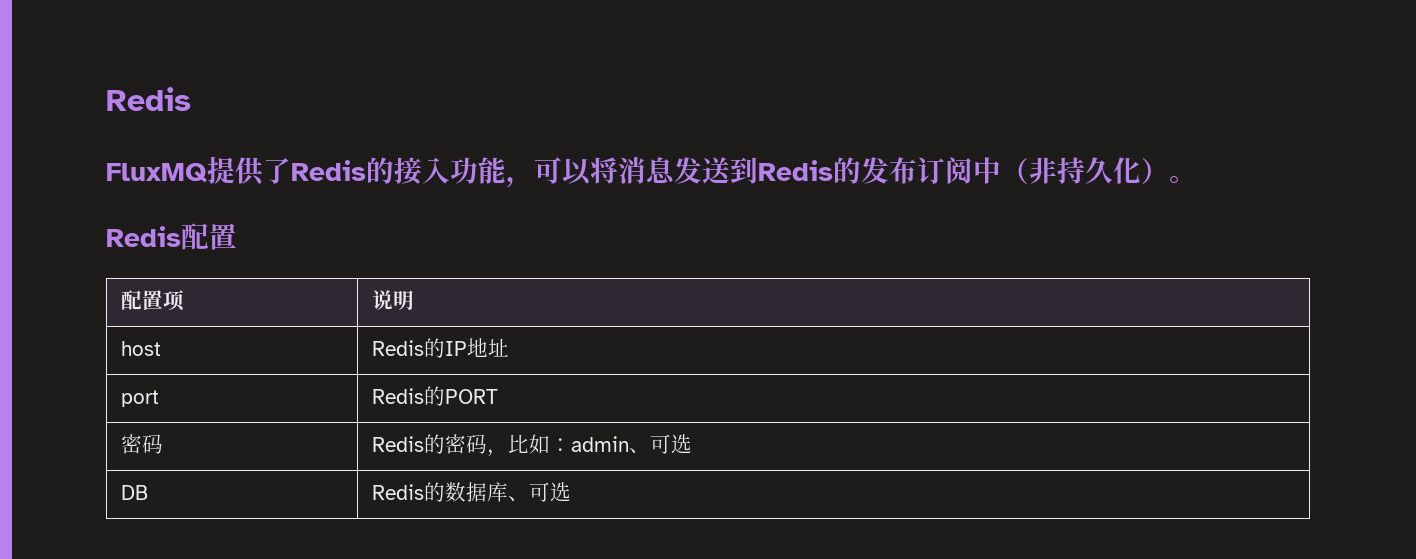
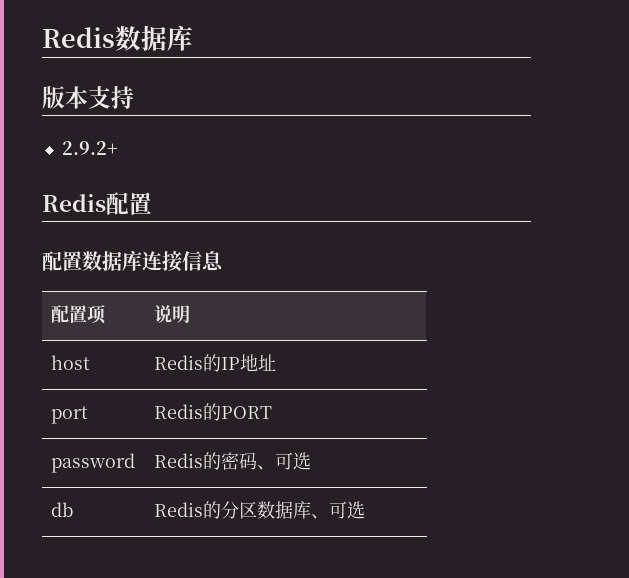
[106,87,191,111] [106,156,1057,188] Redis // FluxMQ提供了Redis的接入功能，可以将消息发送到Redis的发布订阅中（非 -> [42,25,193,51] [42,86,111,109] Redis数据库 // 版本支
[1085,157,1197,184] 久化）。 -> [61,141,118,155] // 2.9.2+
(237, 236) none -> [42,250,224,272] // 配置数据库连接信息
[120,434,163,454] 密码 -> [51,453,136,473] password
[486,434,629,457] ，比如：admin -> (258, 461) none
[120,485,148,500] [371,482,445,502] DB | Redis的 -> [51,502,74,517] [154,501,258,519] db | Redis的分区

